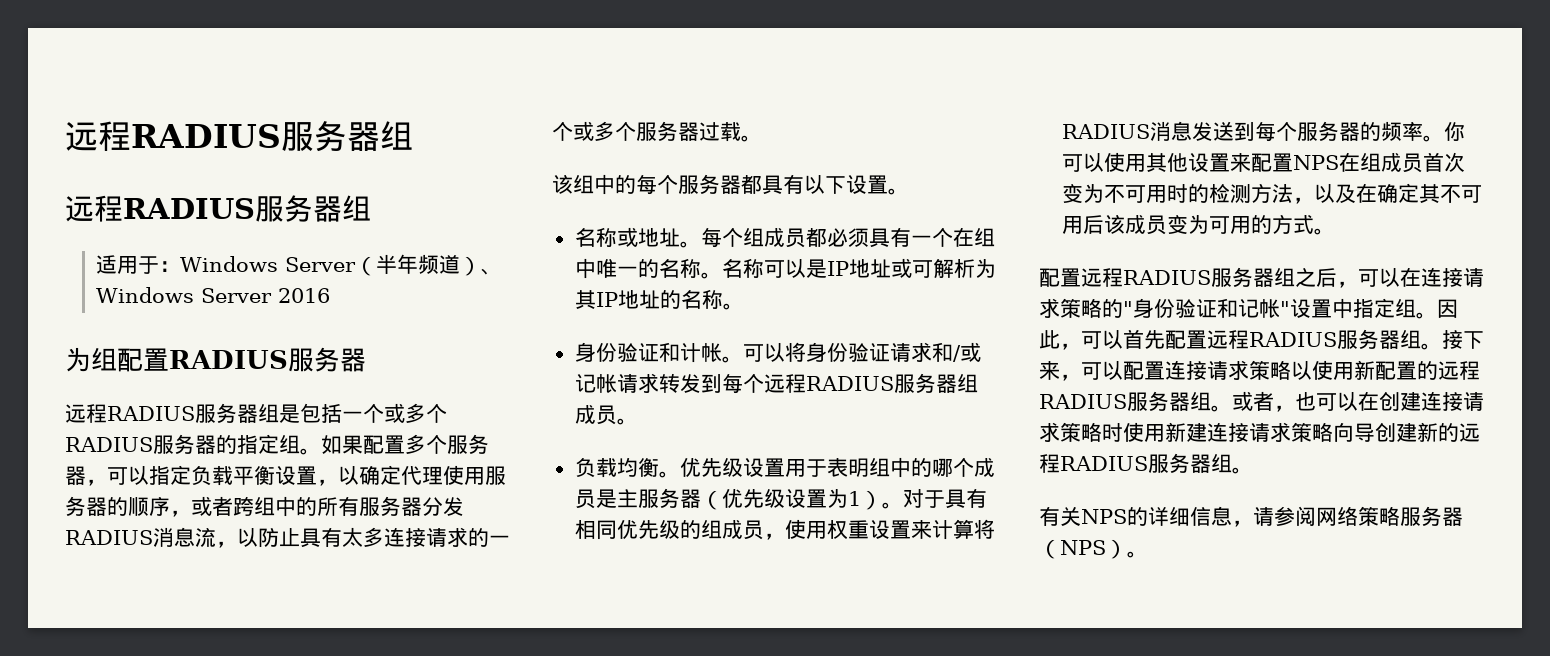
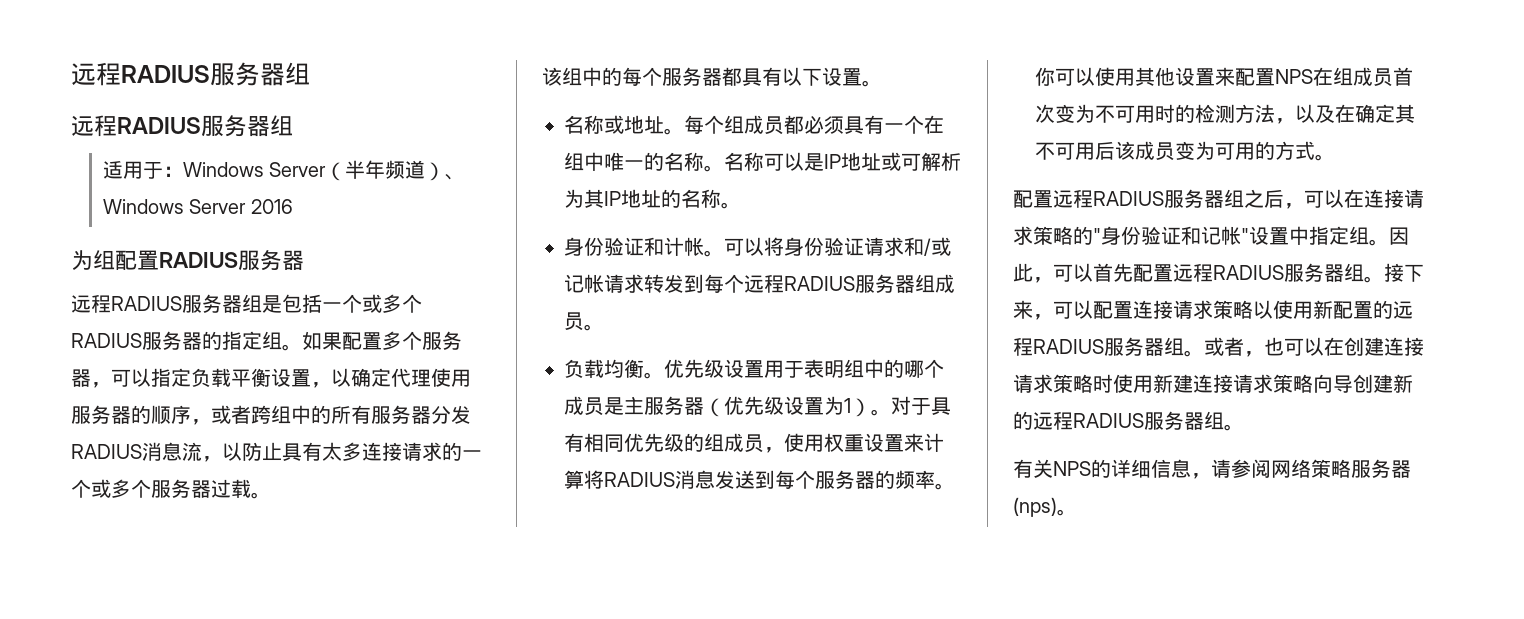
[1039,539,1127,559] （NPS） -> [1013,497,1057,517] (nps)

